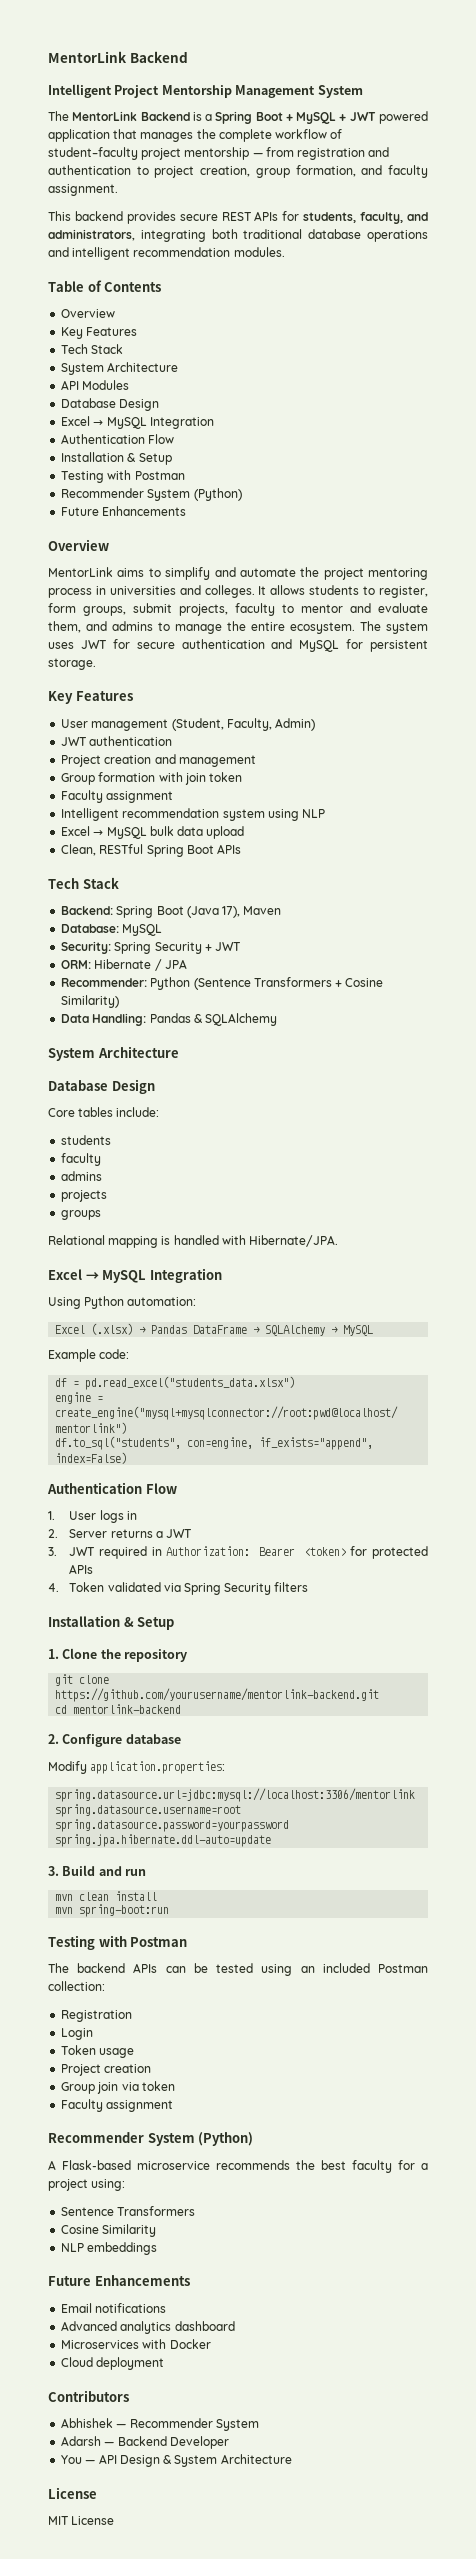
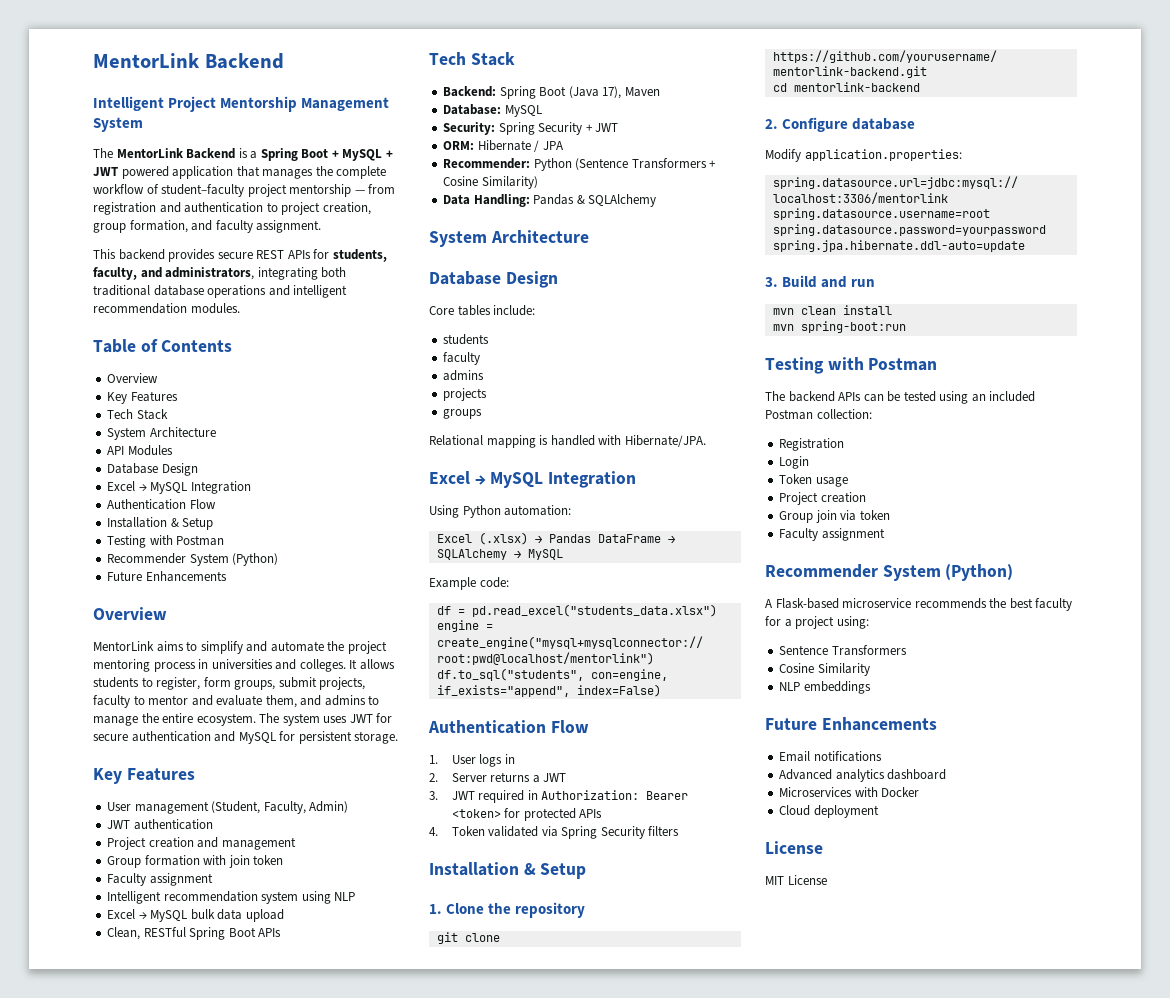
[48,2390,129,2402] [61,2418,259,2431] [61,2436,229,2449] [61,2454,292,2467] // Contributors // Abhishek — Recommender System // Adarsh — Backend Developer // You — API Design & System Architecture -> (879, 811) none

